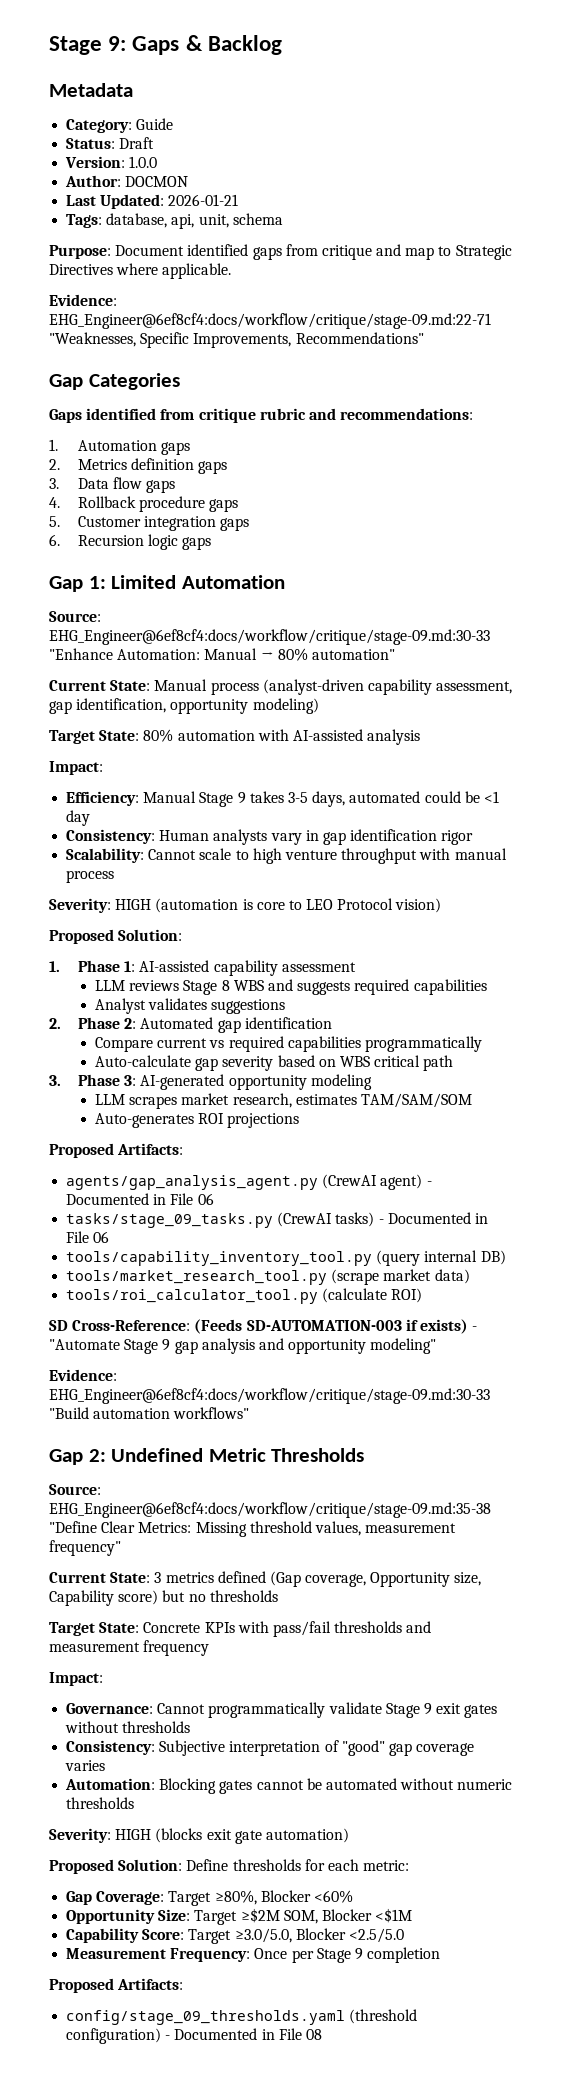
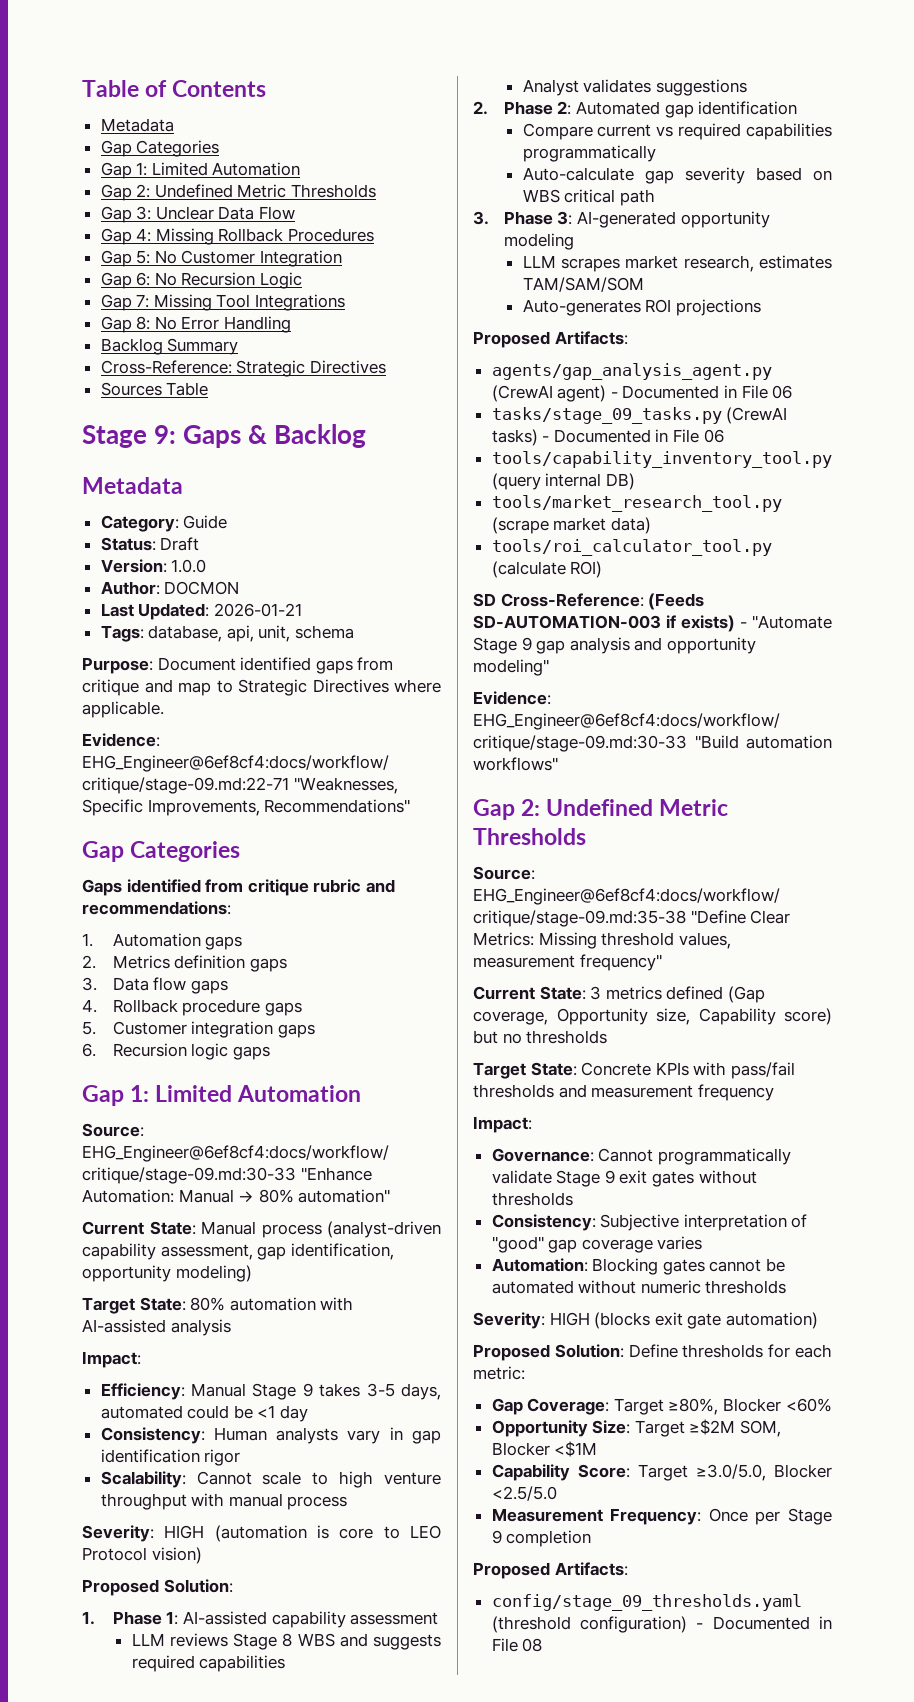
(49, 45) none -> [82,80,267,97] [100,118,174,132] [100,140,220,157] [100,162,301,179] [100,184,377,201] [100,206,296,223] [100,228,375,245] [100,250,343,267] [100,272,303,289] [100,294,346,311] [100,316,292,333] [100,338,239,355] [100,360,386,377] [100,382,209,396] Table of Contents // Metadata // Gap Categories // Gap 1: Limited Automation // Gap 2: Undefined Metric Thresholds // Gap 3: Unclear Data Flow // Gap 4: Missing Rollback Procedures // Gap 5: No Customer Integration // Gap 6: No Recursion Logic // Gap 7: Missing Tool Integrations // Gap 8: No Error Handling // Backlog Summary // Cross-Reference: Strategic Directives // Sources Table //

